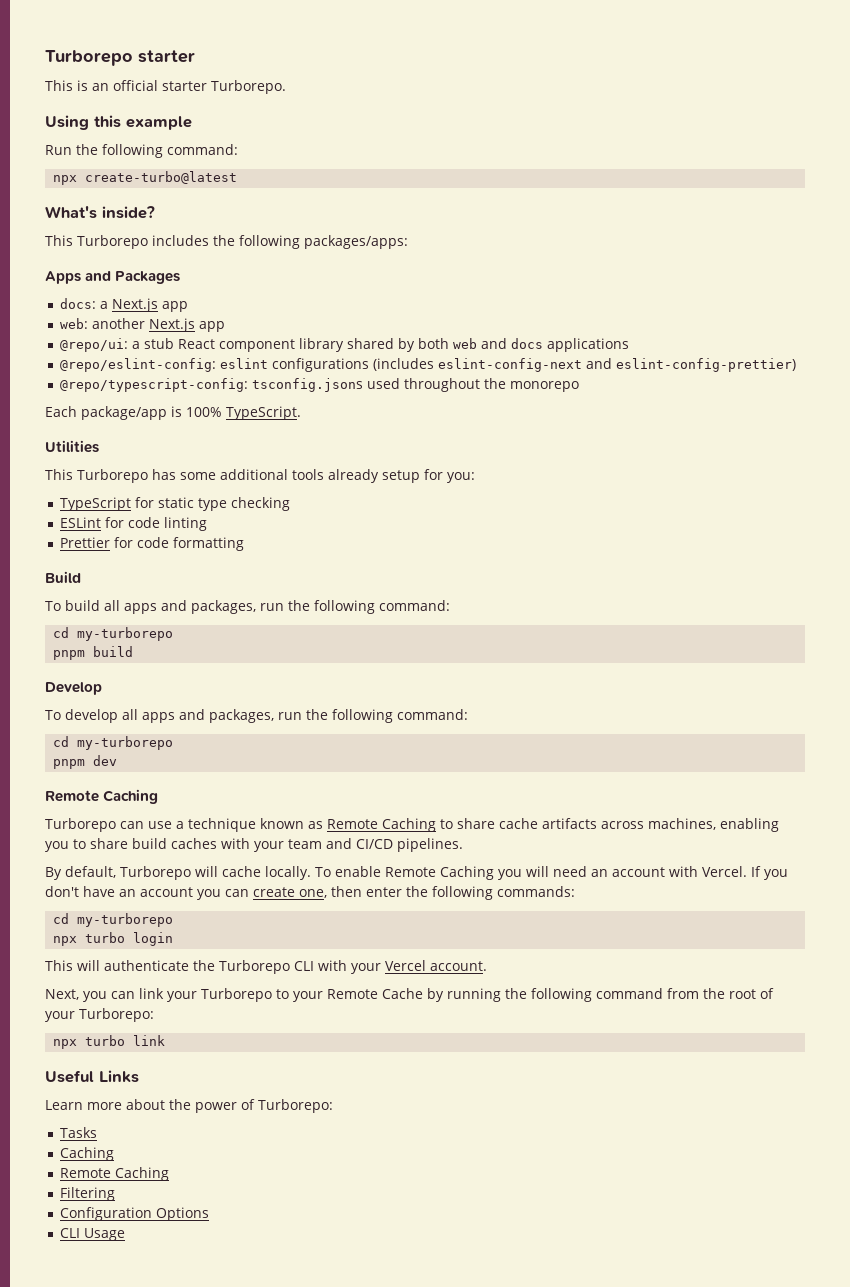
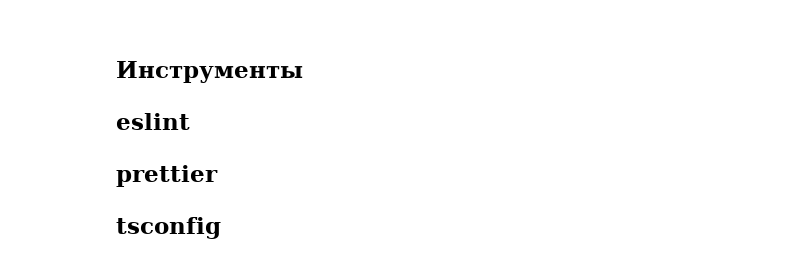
[45,50,195,66] [45,80,286,94] [45,115,192,130] [45,144,238,158] [53,171,238,185] [45,206,155,219] [45,235,408,249] [45,271,181,284] [59,298,188,312] [59,318,225,332] [59,338,629,352] [59,358,796,372] [59,378,579,392] [45,406,301,420] [45,440,99,453] [45,469,475,483] [59,497,290,511] [59,517,207,531] [59,537,244,551] [45,571,81,583] [45,600,450,614] [53,627,174,641] [53,646,134,660] [45,682,102,695] [45,709,468,723] [53,736,174,750] [53,755,118,769] [45,789,159,804] [45,818,779,832] [45,838,463,852] [45,866,788,880] [45,886,575,900] [53,913,174,927] [53,932,174,946] [45,960,487,974] [45,988,774,1002] [45,1008,154,1022] [53,1035,166,1049] [45,1070,139,1083] [45,1099,333,1113] [59,1127,97,1138] [59,1147,114,1161] [59,1167,169,1181] [59,1187,115,1201] [59,1207,209,1221] [59,1228,125,1241] Turborepo starter // This is an official starter Turborepo. // Using this example // Run the following command: // npx create-turbo@latest // What's inside? // This Turborepo includes the following packages/apps: // Apps and Packages // docs: a Next.js app // web: another Next.js app // @repo/ui: a stub React component library shared by both web and docs applications // @repo/eslint-config: eslint configurations (includes eslint-config-next and eslint-config-prettier) // @repo/typescript-config: tsconfig.jsons used throughout the monorepo // Each package/app is 100% TypeScript. // Utilities // This Turborepo has some additional tools already setup for you: // TypeScript for static type checking // ESLint for code linting // Prettier for code formatting // Build // To build all apps and packages, run the following command: // cd my-turborepo // pnpm build // Develop // To develop all apps and packages, run the following command: // cd my-turborepo // pnpm dev // Remote Caching // Turborepo can use a technique known as Remote Caching to share cache artifacts across machines, enabling you to share build caches with your team and CI/CD pipelines. // By default, Turborepo will cache locally. To enable Remote Caching you will need an account with Vercel. If you don't have an account you can create one, then enter the following commands: // cd my-turborepo // npx turbo login // This will authenticate the Turborepo CLI with your Vercel account. // Next, you can link your Turborepo to your Remote Cache by running the following command from the root of your Turborepo: // npx turbo link // Useful Links // Learn more about the power of Turborepo: // Tasks // Caching // Remote Caching // Filtering // Configuration Options // CLI Usage -> [116,61,303,83] [116,113,190,130] [116,165,218,187] [116,217,221,239] Инструменты // eslint // prettier // tsconfig

